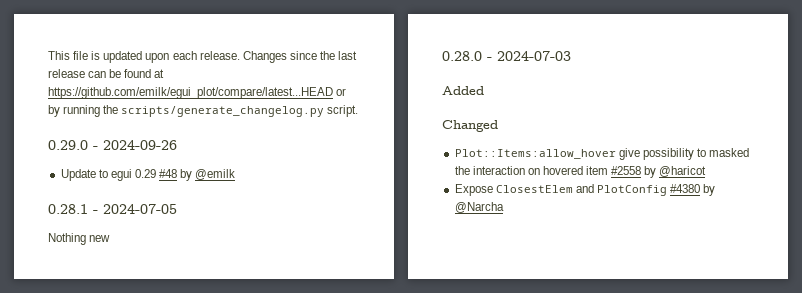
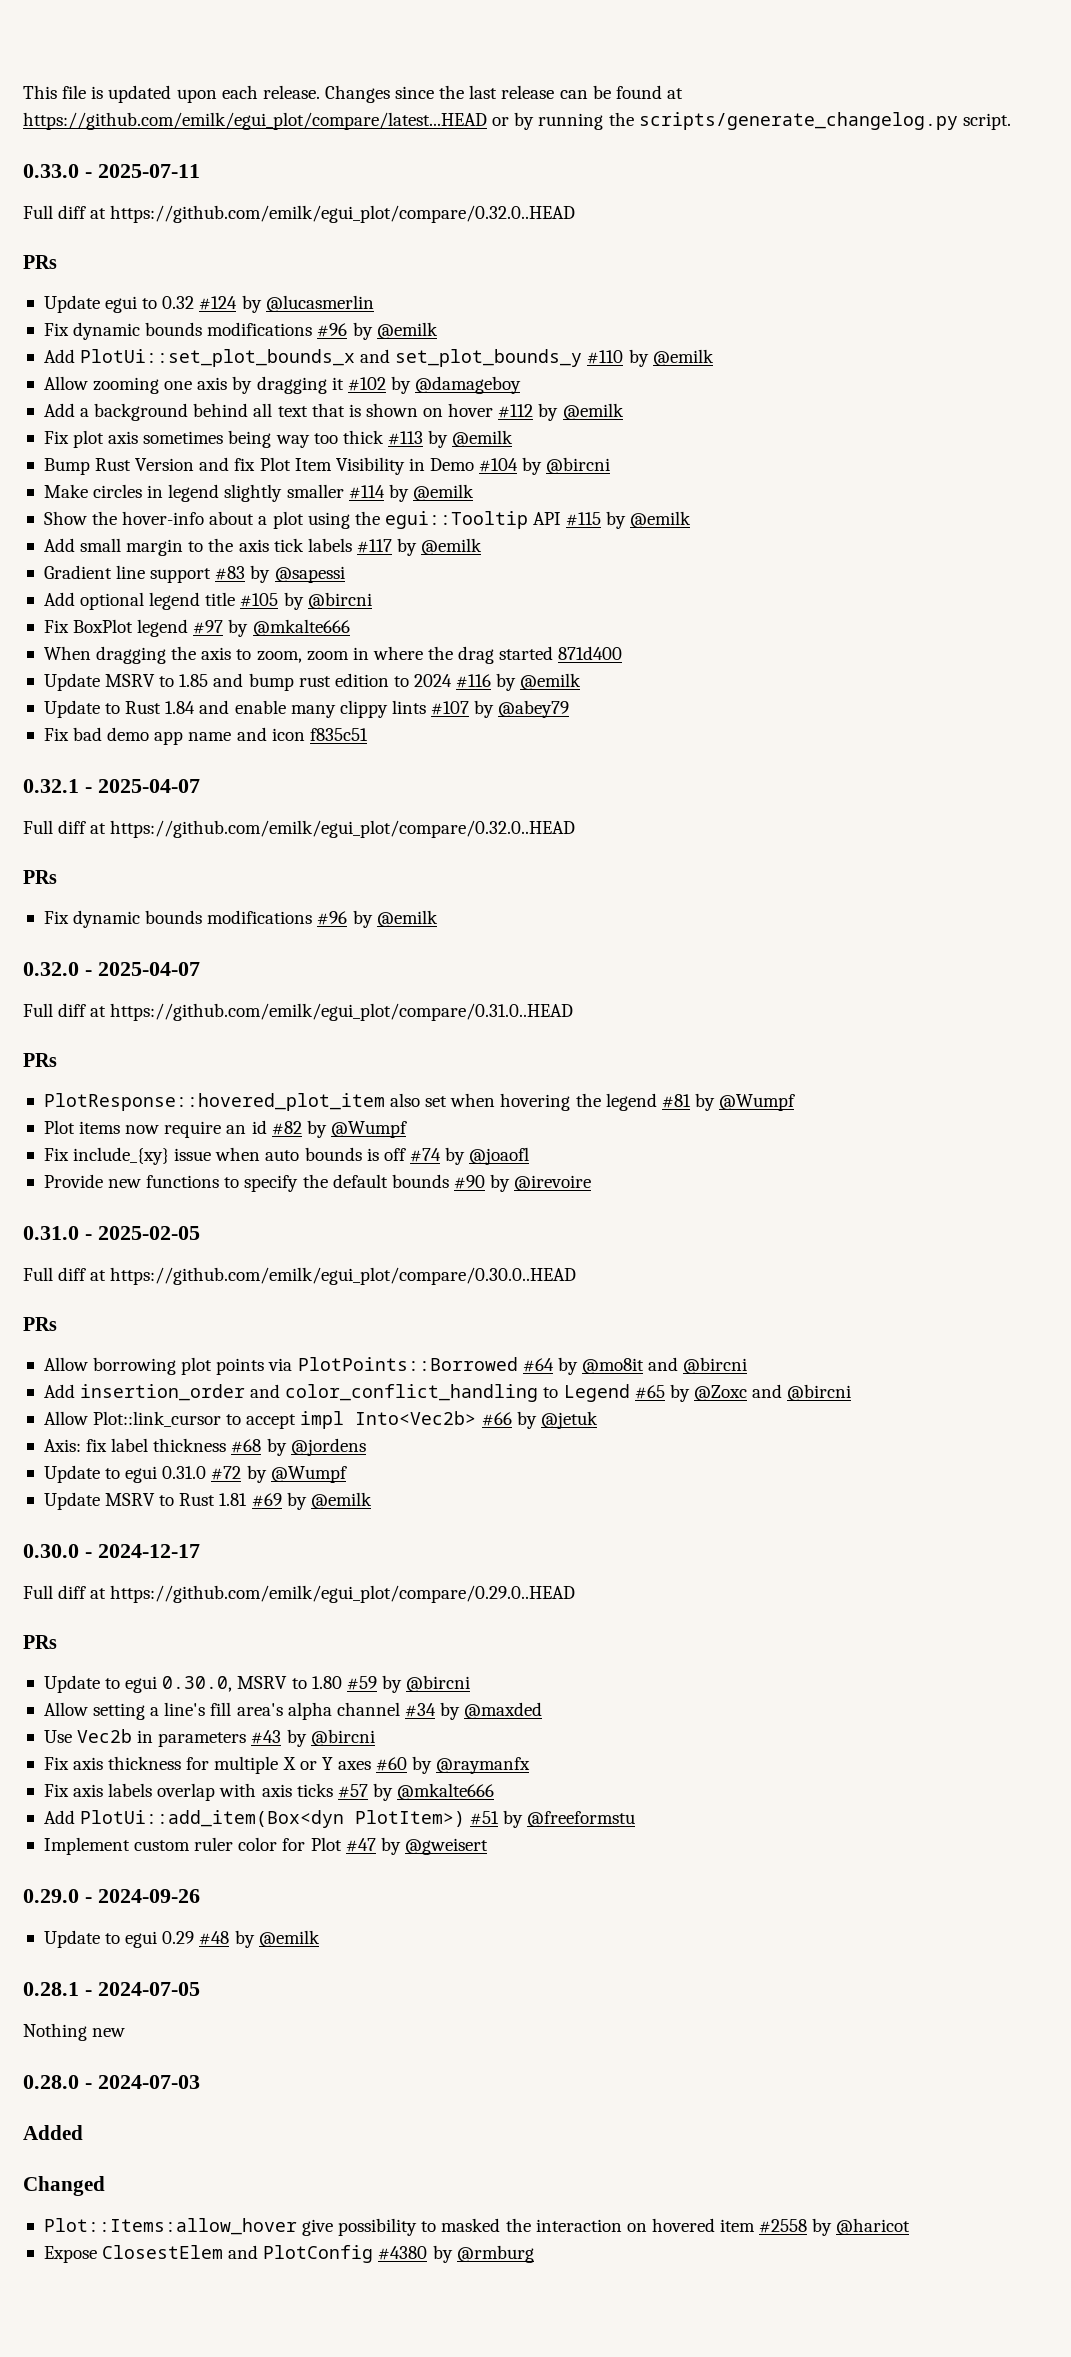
(359, 111) none -> [23,164,200,178] [23,205,576,223] [23,255,57,269] [43,295,374,313] [43,322,438,340] [43,349,714,367] [43,376,522,394] [43,403,624,421] [43,430,514,448] [43,457,611,475] [43,484,474,502] [43,511,692,529] [43,538,483,556] [43,565,345,583] [43,592,372,610] [43,619,350,637] [43,646,623,664] [43,673,582,691] [43,700,570,718] [43,727,368,745] [23,779,200,793] [23,820,576,838] [23,870,57,884] [43,910,438,928] [23,962,200,976] [23,1003,574,1021] [23,1053,57,1067] [43,1093,796,1111] [43,1120,407,1138] [43,1147,530,1165] [43,1174,592,1192] [23,1226,200,1240] [23,1267,577,1285] [23,1317,57,1331] [43,1357,748,1375] [43,1384,852,1402] [43,1411,598,1429] [43,1438,366,1456] [43,1465,347,1483] [43,1492,372,1510] [23,1544,200,1558] [23,1585,576,1603] [23,1635,57,1649] [43,1675,471,1693] [43,1702,543,1720] [43,1729,375,1747] [43,1756,531,1774] [43,1783,495,1801] [43,1810,636,1828] [43,1837,488,1855] // 0.33.0 - 2025-07-11 // Full diff at https://github.com/emilk/egui_plot/compare/0.32.0..HEAD // PRs // Update egui to 0.32 #124 by @lucasmerlin // Fix dynamic bounds modifications #96 by @emilk // Add PlotUi::set_plot_bounds_x and set_plot_bounds_y #110 by @emilk // Allow zooming one axis by dragging it #102 by @damageboy // Add a background behind all text that is shown on hover #112 by @emilk // Fix plot axis sometimes being way too thick #113 by @emilk // Bump Rust Version and fix Plot Item Visibility in Demo #104 by @bircni // Make circles in legend slightly smaller #114 by @emilk // Show the hover-info about a plot using the egui::Tooltip API #115 by @emilk // Add small margin to the axis tick labels #117 by @emilk // Gradient line support #83 by @sapessi // Add optional legend title #105 by @bircni // Fix BoxPlot legend #97 by @mkalte666 // When dragging the axis to zoom, zoom in where the drag started 871d400 // Update MSRV to 1.85 and bump rust edition to 2024 #116 by @emilk // Update to Rust 1.84 and enable many clippy lints #107 by @abey79 // Fix bad demo app name and icon f835c51 // 0.32.1 - 2025-04-07 // Full diff at https://github.com/emilk/egui_plot/compare/0.32.0..HEAD // PRs // Fix dynamic bounds modifications #96 by @emilk // 0.32.0 - 2025-04-07 // Full diff at https://github.com/emilk/egui_plot/compare/0.31.0..HEAD // PRs // PlotResponse::hovered_plot_item also set when hovering the legend #81 by @Wumpf // Plot items now require an id #82 by @Wumpf // Fix include_{xy} issue when auto bounds is off #74 by @joaofl // Provide new functions to specify the default bounds #90 by @irevoire // 0.31.0 - 2025-02-05 // Full diff at https://github.com/emilk/egui_plot/compare/0.30.0..HEAD // PRs // Allow borrowing plot points via PlotPoints::Borrowed #64 by @mo8it and @bircni // Add insertion_order and color_conflict_handling to Legend #65 by @Zoxc and @bircni // Allow Plot::link_cursor to accept impl Into<Vec2b> #66 by @jetuk // Axis: fix label thickness #68 by @jordens // Update to egui 0.31.0 #72 by @Wumpf // Update MSRV to Rust 1.81 #69 by @emilk // 0.30.0 - 2024-12-17 // Full diff at https://github.com/emilk/egui_plot/compare/0.29.0..HEAD // PRs // Update to egui 0.30.0, MSRV to 1.80 #59 by @bircni // Allow setting a line's fill area's alpha channel #34 by @maxded // Use Vec2b in parameters #43 by @bircni // Fix axis thickness for multiple X or Y axes #60 by @raymanfx // Fix axis labels overlap with axis ticks #57 by @mkalte666 // Add PlotUi::add_item(Box<dyn PlotItem>) #51 by @freeformstu // Implement custom ruler color for Plot #47 by @gweisert
[454,202,504,213] @Narcha -> [456,2245,534,2263] @rmburg

